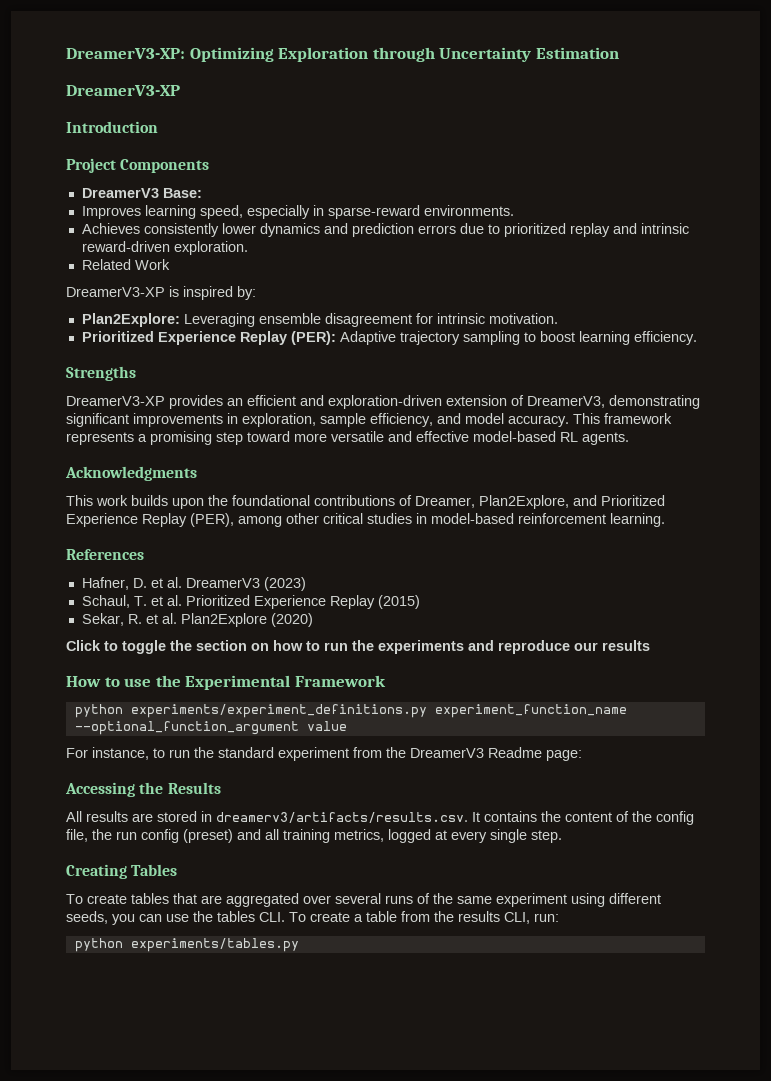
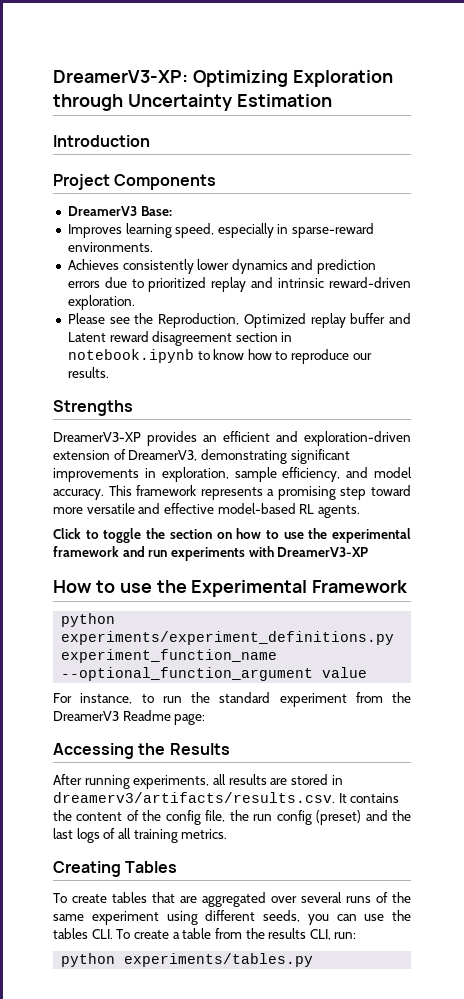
[66,85,180,96] // DreamerV3-XP -> (332, 100) none
[81,259,170,270] [66,286,256,300] [81,313,558,327] [81,331,697,345] Related Work // DreamerV3-XP is inspired by: // Plan2Explore: Leveraging ensemble disagreement for intrinsic motivation. // Prioritized Experience Replay (PER): Adaptive trajectory sampling to boost learning efficiency. -> [67,313,411,328] [67,331,293,346] [67,349,372,364] [67,367,109,378] Please see the Reproduction, Optimized replay buffer and Latent reward disagreement section in notebook.ipynb to know how to reproduce our results.
[65,466,197,481] [66,495,665,509] [66,513,665,527] [66,549,144,560] [81,577,306,591] [81,595,420,609] [81,613,313,627] // Acknowledgments // This work builds upon the foundational contributions of Dreamer, Plan2Explore, and Prioritized Experience Replay (PER), among other critical studies in model-based reinforcement learning. // References // Hafner, D. et al. DreamerV3 (2023) // Schaul, T. et al. Prioritized Experience Replay (2015) // Sekar, R. et al. Plan2Explore (2020) -> (360, 511) none
[324,640,650,654] run the experiments and reproduce our results -> [283,528,411,543] [53,546,369,561] use the experimental framework and run experiments with DreamerV3-XP
[66,811,82,822] All -> [53,774,226,789] After running experiments, all
[265,829,562,843] all training metrics, logged at every single step. -> [391,810,411,821] [53,828,228,843] the last logs of all training metrics.

